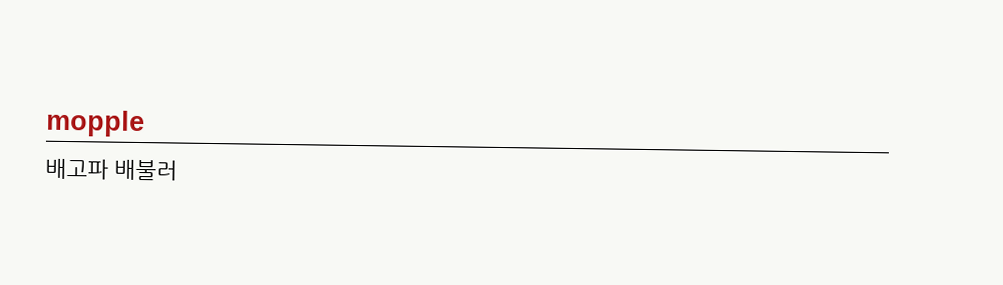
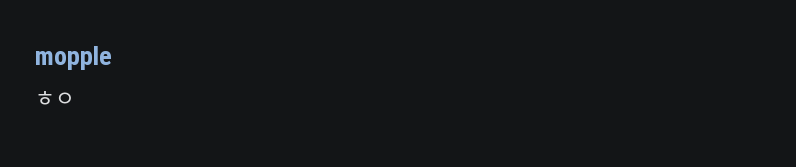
[45,158,178,181] 배고파 배불러 -> [35,91,75,106] ㅎㅇ

